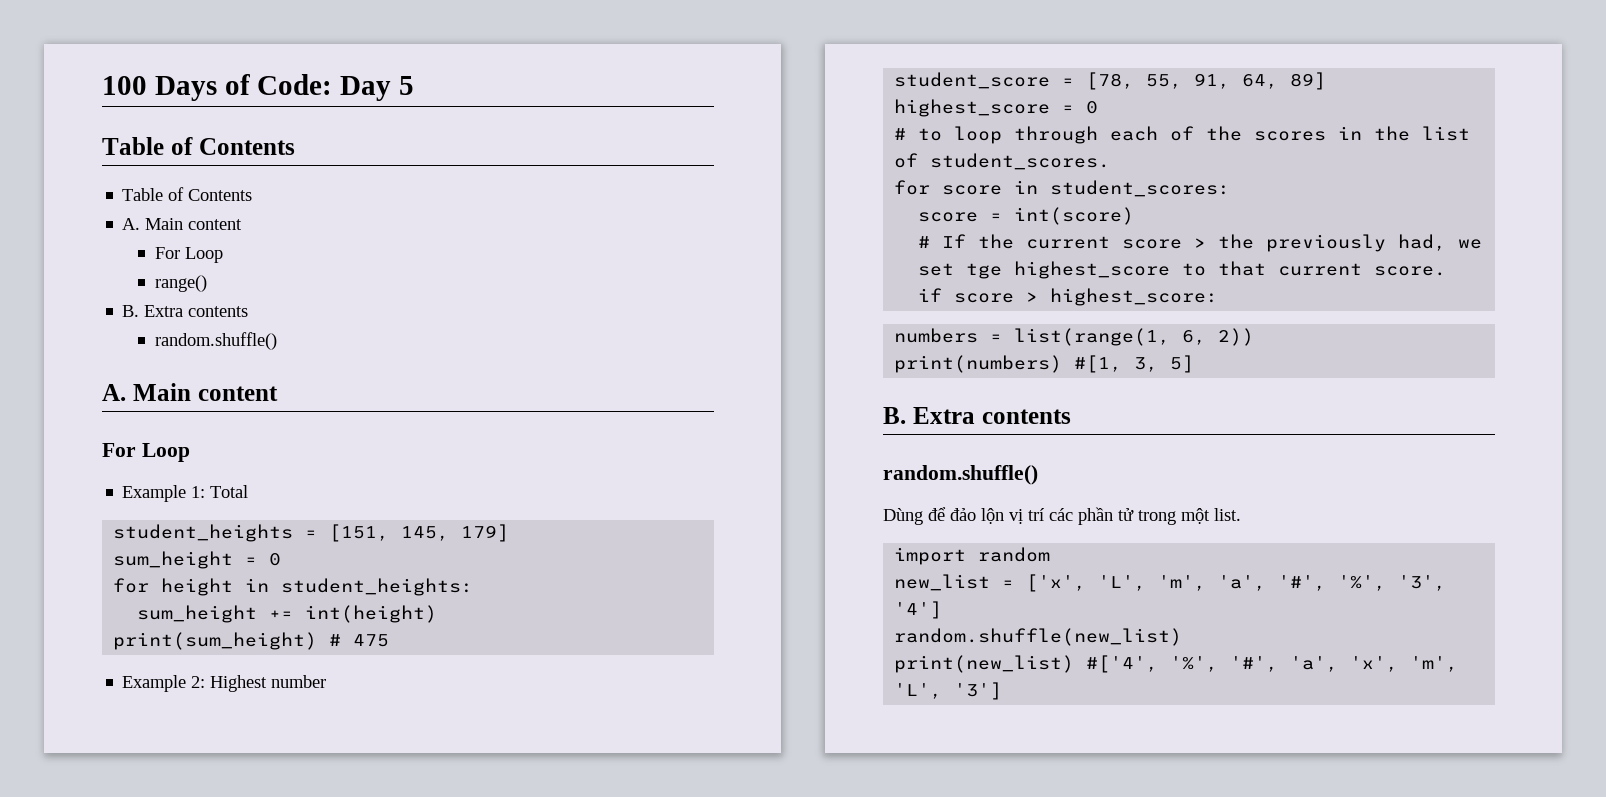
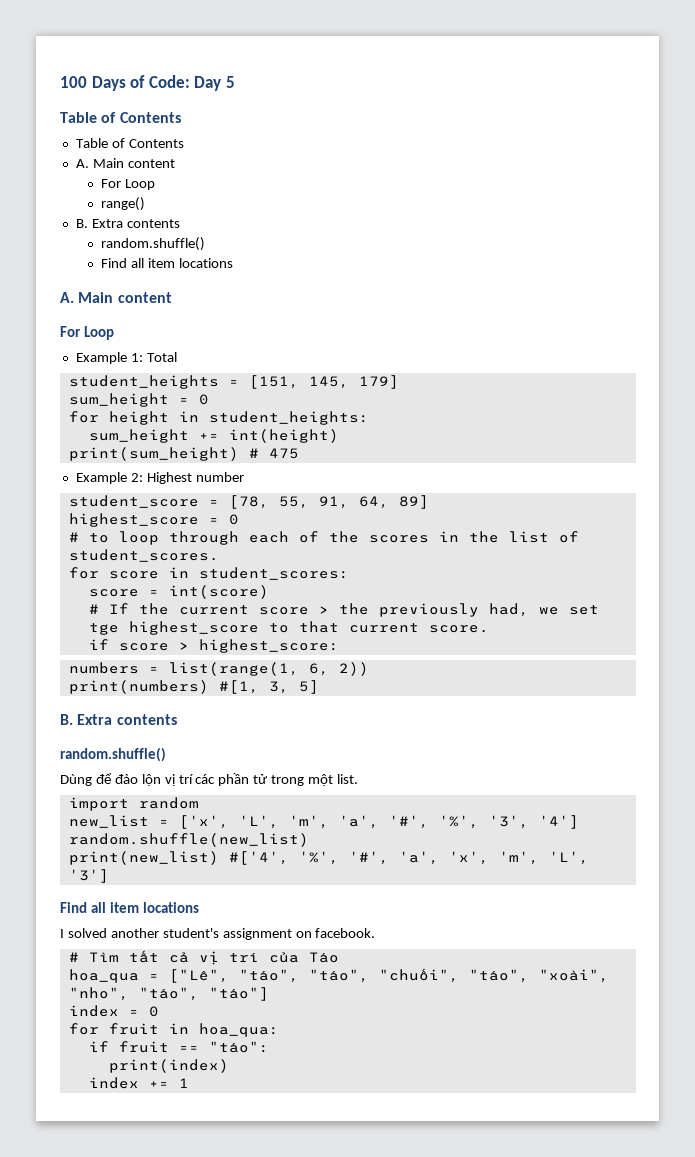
(277, 341) none -> [101,258,233,268] // Find all item locations
(1003, 691) none -> [60,902,200,913] [60,928,376,940] [68,950,339,965] [68,968,609,983] [68,987,269,1001] [68,1005,159,1017] [68,1023,279,1037] [88,1041,269,1053] [108,1059,229,1073] [88,1077,189,1089] // Find all item locations // I solved another student's assignment on facebook. // # Tìm tất cả vị trí của Táo // hoa_qua = ["Lê", "táo", "táo", "chuối", "táo", "xoài", "nho", "táo", "táo"] // index = 0 // for fruit in hoa_qua: // if fruit == "táo": // print(index) // index += 1

